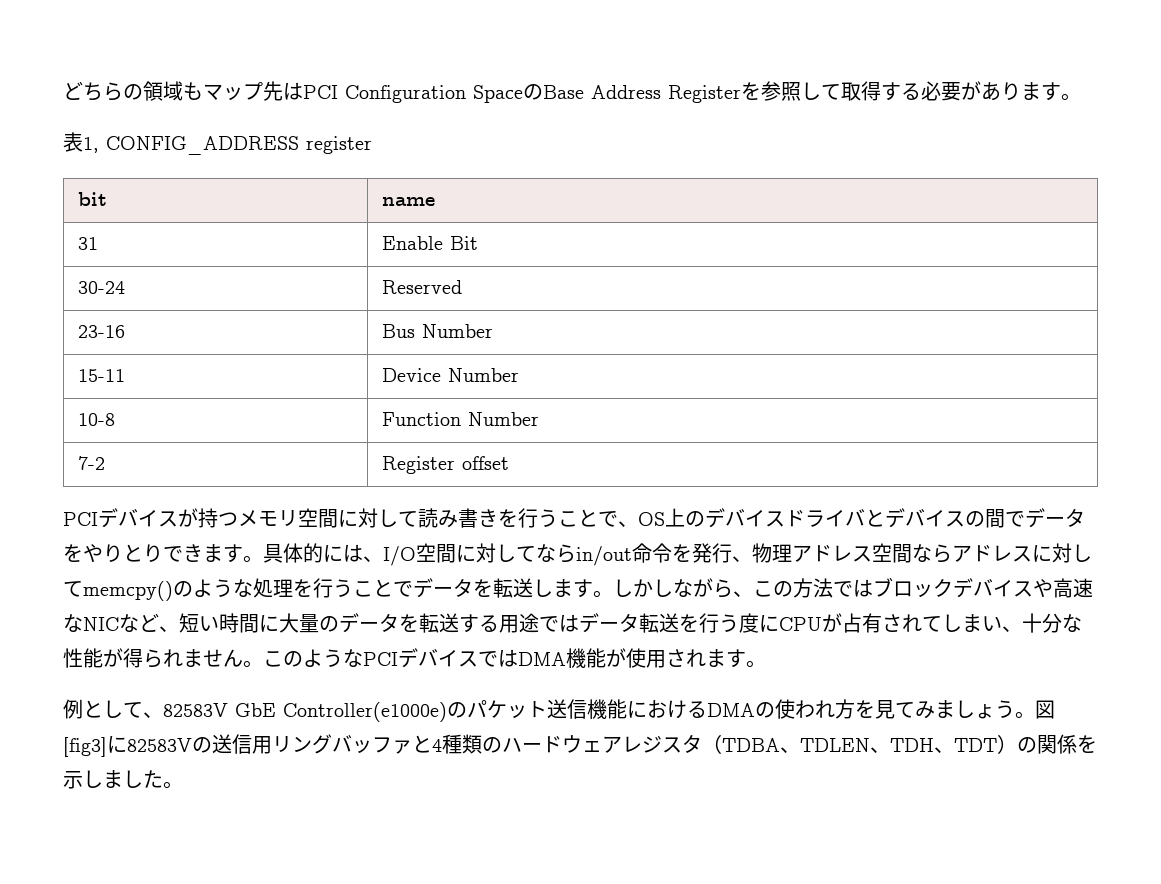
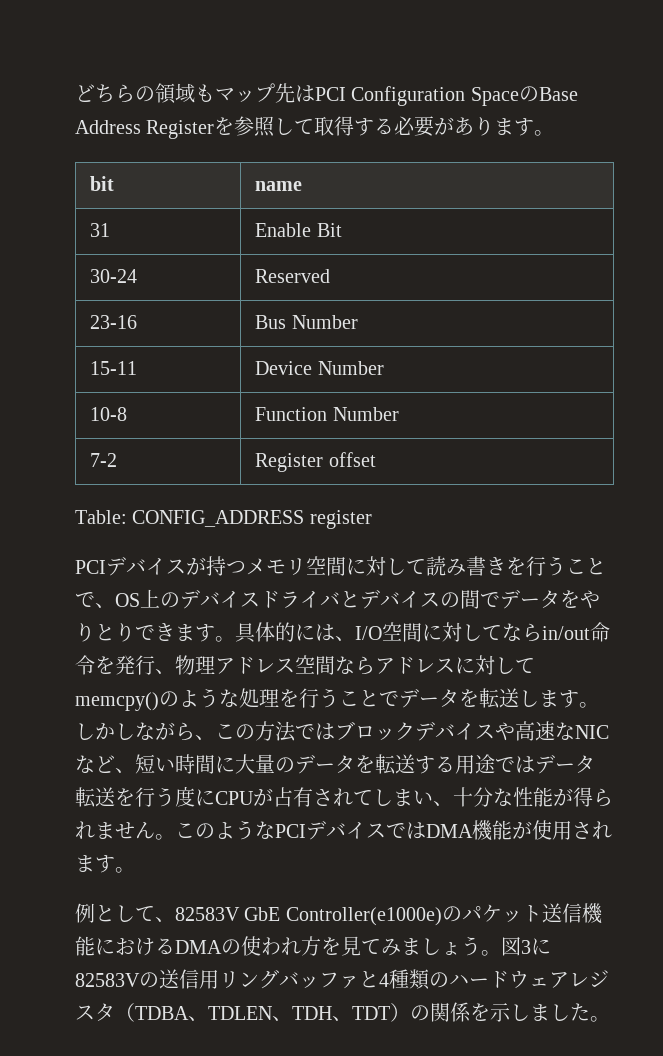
[63,132,372,155] // 表1, CONFIG_ADDRESS register -> (555, 133) none
(510, 463) none -> [75,510,372,529] // Table: CONFIG_ADDRESS register
[63,737,107,757] [fig3] -> [521,940,531,954] 3

